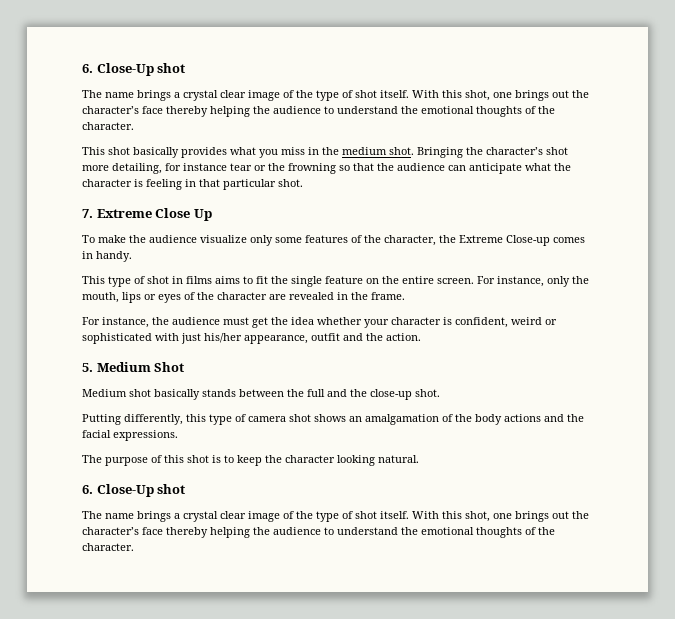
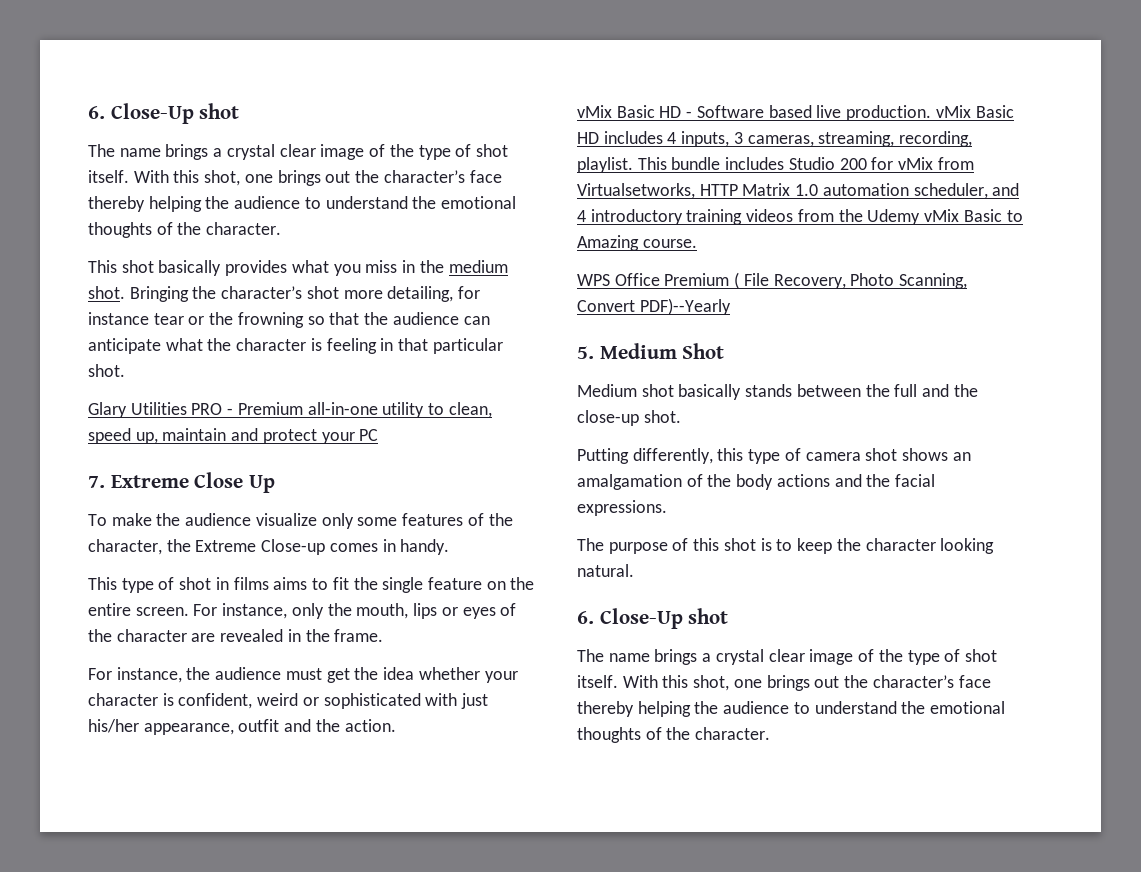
(303, 183) none -> [88,402,492,418] [88,428,379,444] // Glary Utilities PRO - Premium all-in-one utility to clean, speed up, maintain and protect your PC
(421, 337) none -> [577,105,1014,121] [577,131,973,147] [577,157,974,173] [577,183,1020,199] [577,209,1023,225] [577,235,697,251] [577,272,968,289] [577,298,731,315] // vMix Basic HD - Software based live production. vMix Basic HD includes 4 inputs, 3 cameras, streaming, recording, playlist. This bundle includes Studio 200 for vMix from Virtualsetworks, HTTP Matrix 1.0 automation scheduler, and 4 introductory training videos from the Udemy vMix Basic to Amazing course. // WPS Office Premium ( File Recovery, Photo Scanning, Convert PDF)--Yearly

